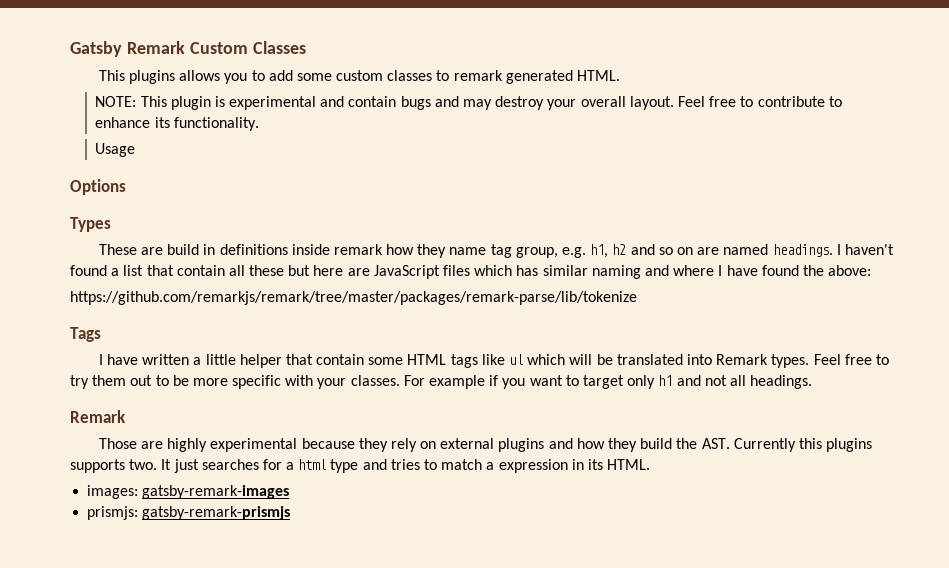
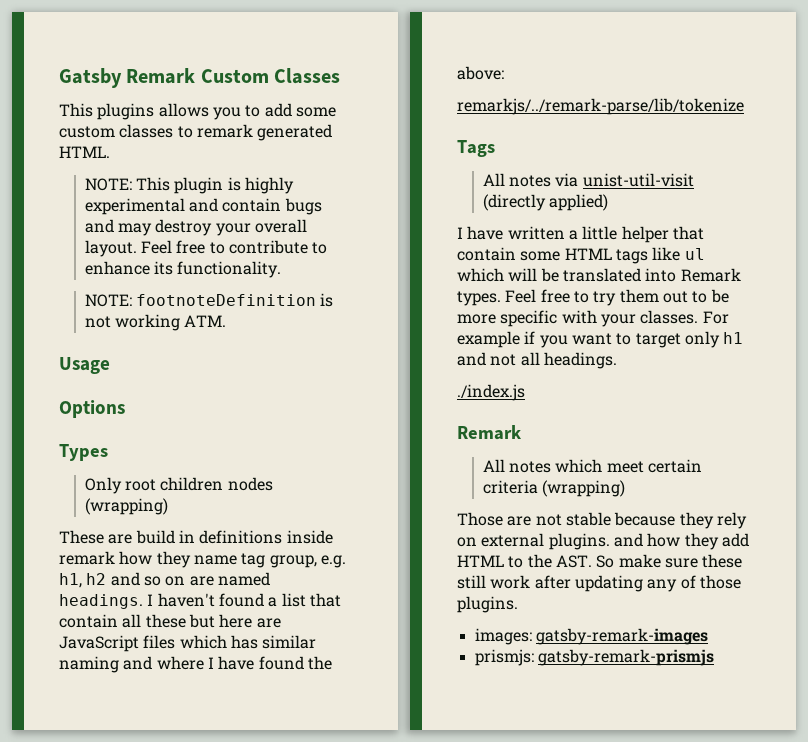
(225, 101) none -> [245,177,295,194] highly
[95,143,136,157] [70,179,126,195] [70,217,111,232] Usage // Options // Types -> [84,293,334,307] [84,314,227,331] [59,357,110,374] [59,400,125,418] [59,444,108,461] [84,477,273,494] [84,498,168,515] NOTE: footnoteDefinition is not working ATM. // Usage // Options // Types // Only root children nodes (wrapping)
[70,291,637,305] https://github.com/remarkjs/remark/tree/master/packages/remark-parse/lib/tokenize -> [457,98,744,115] remarkjs/../remark-parse/lib/tokenize
(101, 334) none -> [482,173,694,187] [482,194,609,211] // All notes via unist-util-visit (directly applied)
[70,410,126,423] // Remark -> [457,384,525,401] [457,425,522,440] [482,459,703,473] [482,480,626,497] // ./index.js // Remark // All notes which meet certain criteria (wrapping)
[167,438,298,452] highly experimental -> [535,512,611,526] not stable
[498,438,545,452] plugins -> [548,533,610,550] plugins.
[640,438,873,452] [70,459,651,473] build the AST. Currently this plugins supports two. It just searches for a html type and tries to match a expression in its HTML. -> [721,533,749,547] [457,554,743,568] [457,575,741,592] [457,596,518,613] add HTML to the AST. So make sure these still work after updating any of those plugins.

